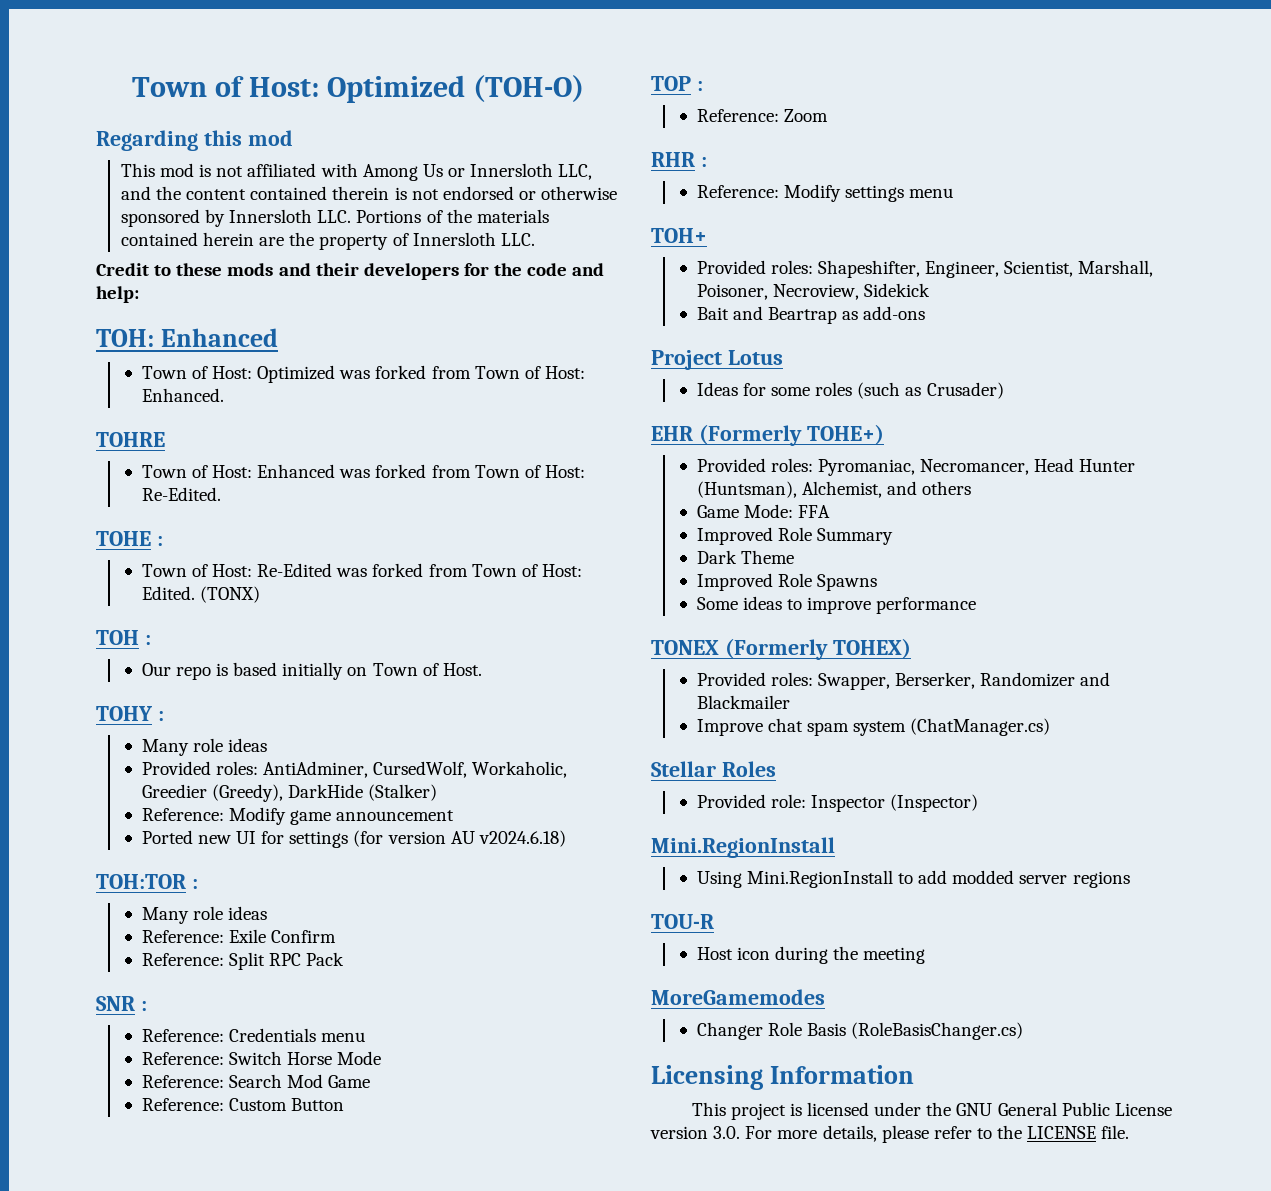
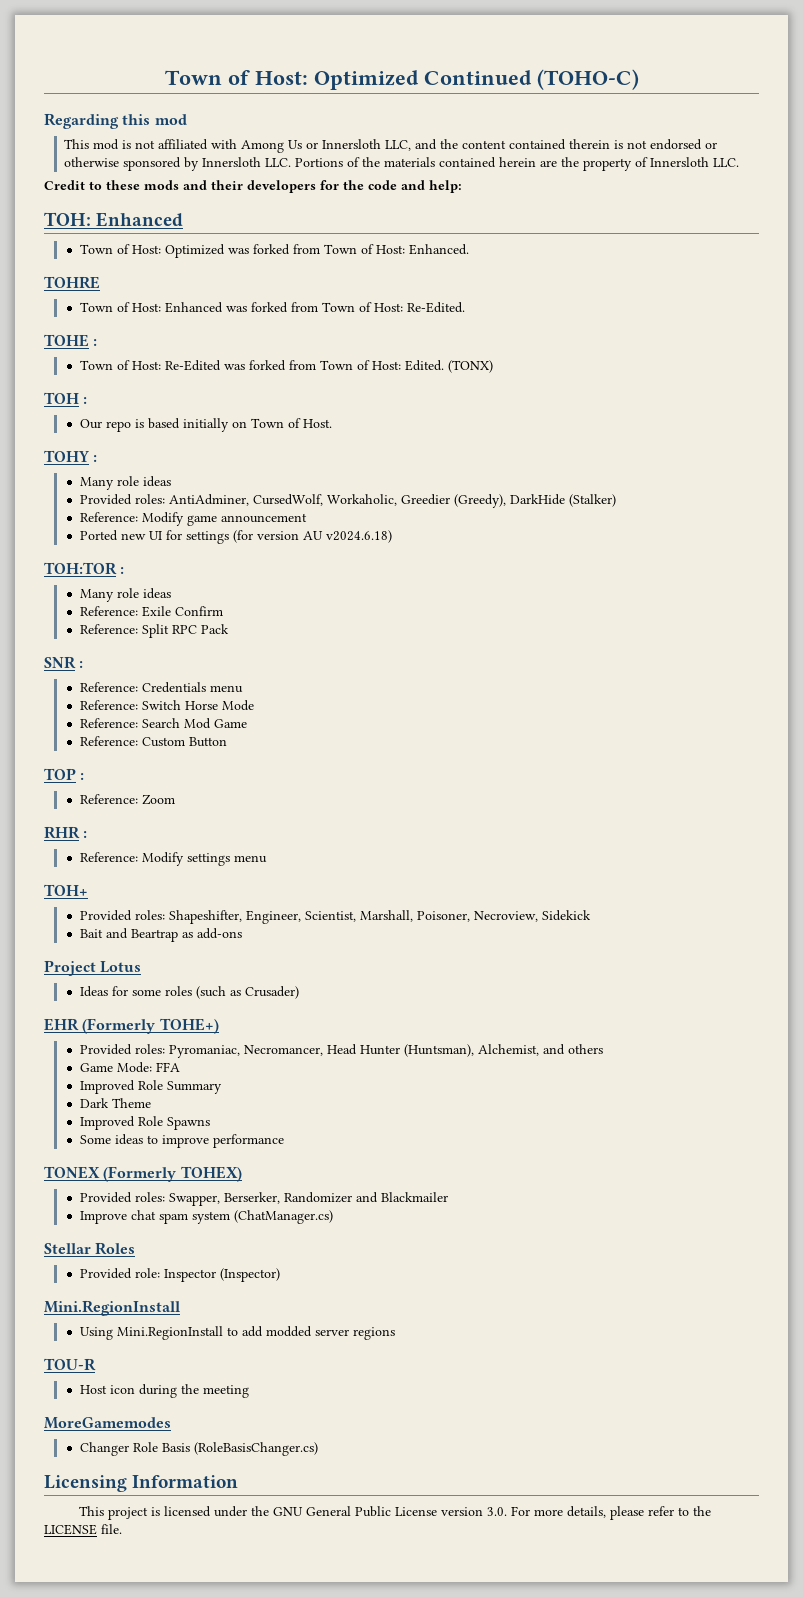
[132,75,584,103] Town of Host: Optimized (TOH-O) -> [164,69,639,90] Town of Host: Optimized Continued (TOHO-C)

